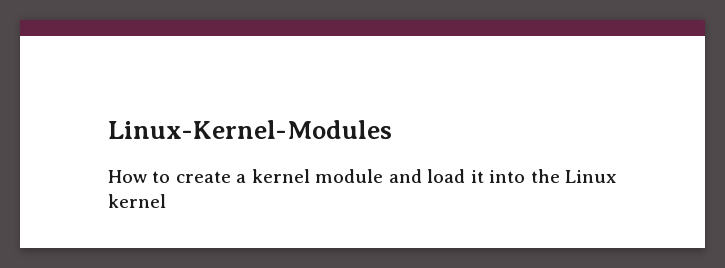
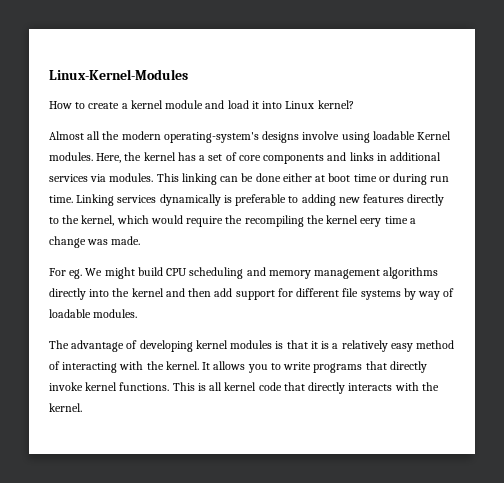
[530,169,617,183] [108,194,166,208] the Linux kernel -> [285,100,354,109] [49,131,452,143] [49,152,442,164] [49,173,450,185] [49,194,445,206] [49,215,416,227] [49,236,141,248] [49,267,439,279] [49,288,455,300] [49,309,138,318] [49,340,455,352] [49,361,427,373] [49,382,439,394] [49,403,82,412] Linux kernel? // Almost all the modern operating-system's designs involve using loadable Kernel modules. Here, the kernel has a set of core components and links in additional services via modules. This linking can be done either at boot time or during run time. Linking services dynamically is preferable to adding new features directly to the kernel, which would require the recompiling the kernel eery time a change was made. // For eg. We might build CPU scheduling and memory management algorithms directly into the kernel and then add support for different file systems by way of loadable modules. // The advantage of developing kernel modules is that it is a relatively easy method of interacting with the kernel. It allows you to write programs that directly invoke kernel functions. This is all kernel code that directly interacts with the kernel.

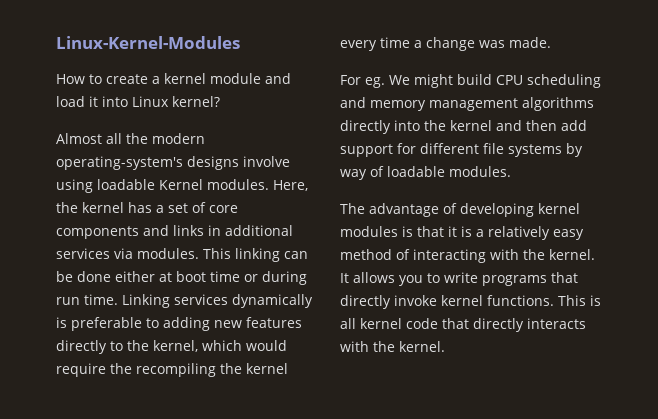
[360,218,382,227] eery -> [340,40,377,51] every

